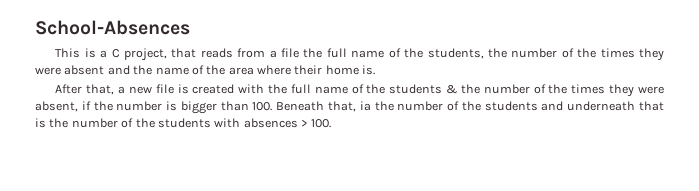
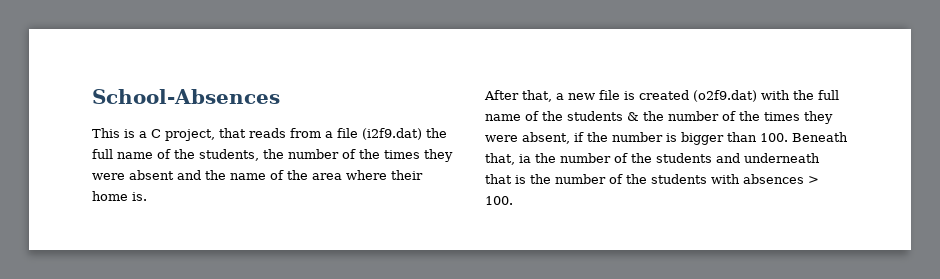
(300, 53) none -> [362,128,422,140] (i2f9.dat)
(235, 89) none -> [693,90,757,102] (o2f9.dat)

